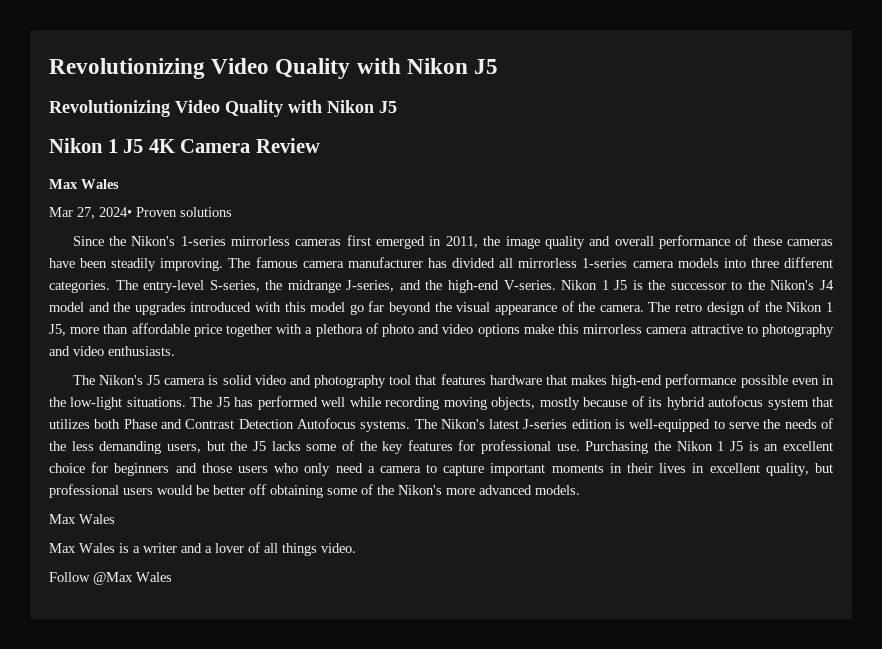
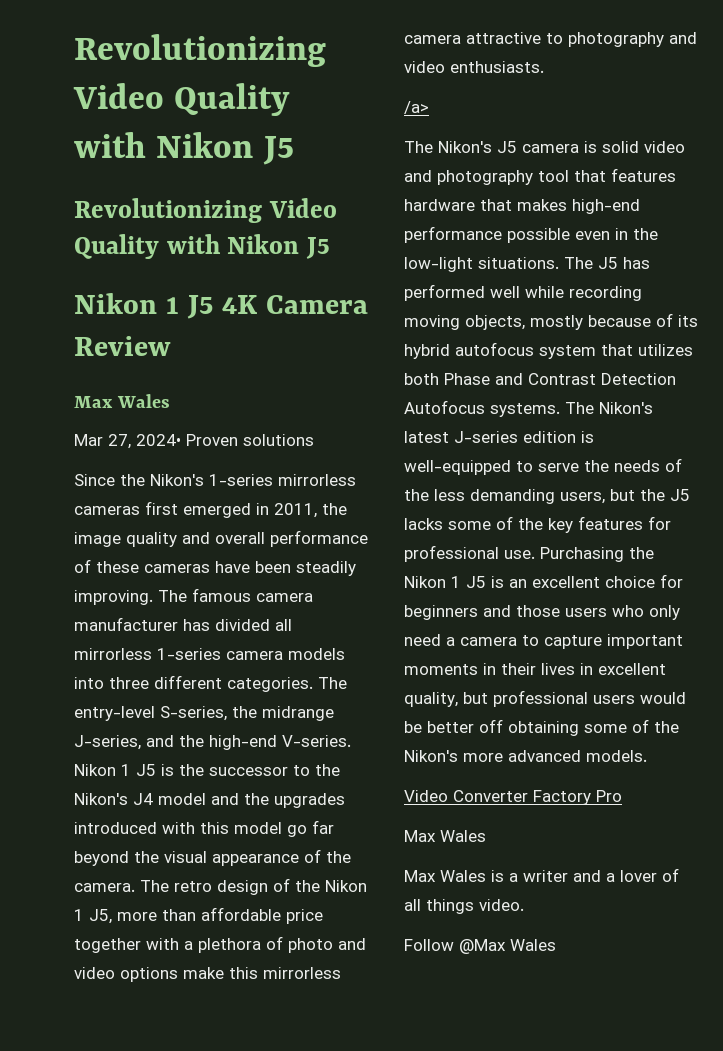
(175, 351) none -> [404,101,429,114] // /a>
(580, 490) none -> [404,790,622,805] // Video Converter Factory Pro

